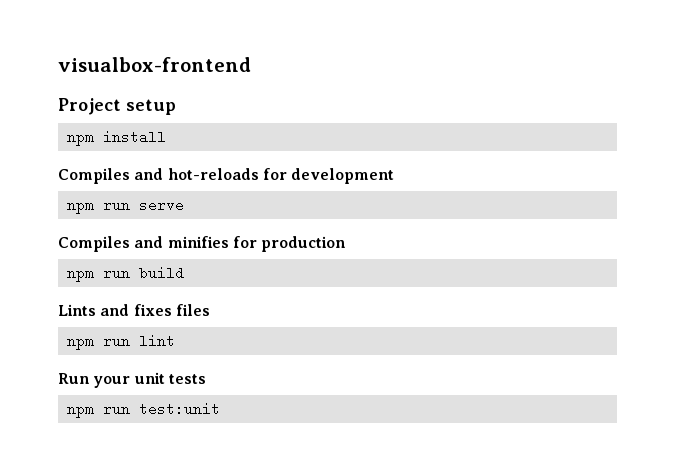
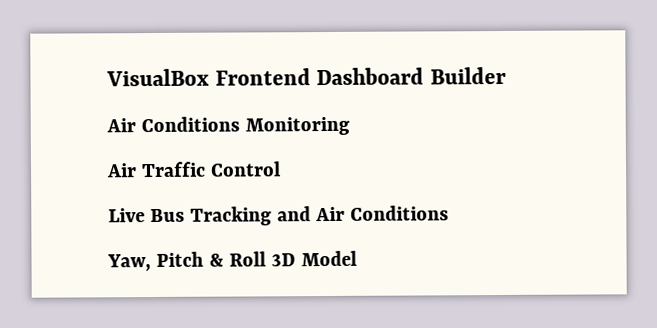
[58,57,251,72] [58,98,176,115] [66,130,166,146] [58,168,395,184] [66,198,184,214] [58,236,347,252] [66,266,184,282] [58,304,210,316] [66,335,175,350] [58,372,206,388] [66,402,220,418] visualbox-frontend // Project setup // npm install // Compiles and hot-reloads for development // npm run serve // Compiles and minifies for production // npm run build // Lints and fixes files // npm run lint // Run your unit tests // npm run test:unit -> [106,66,506,87] [106,116,350,136] [106,161,281,178] [108,205,449,226] [107,250,357,272] VisualBox Frontend Dashboard Builder // Air Conditions Monitoring // Air Traffic Control // Live Bus Tracking and Air Conditions // Yaw, Pitch & Roll 3D Model

